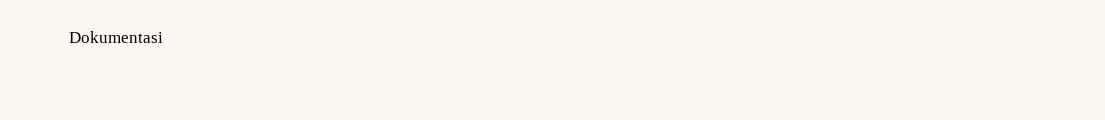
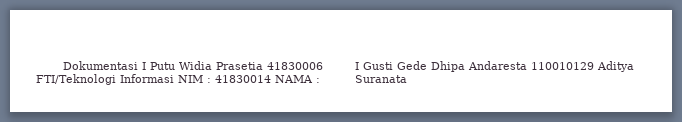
(163, 37) none -> [141,61,323,70] [36,74,320,85] [355,61,634,72] [355,75,407,83] I Putu Widia Prasetia 41830006 FTI/Teknologi Informasi NIM : 41830014 NAMA : I Gusti Gede Dhipa Andaresta 110010129 Aditya Suranata

